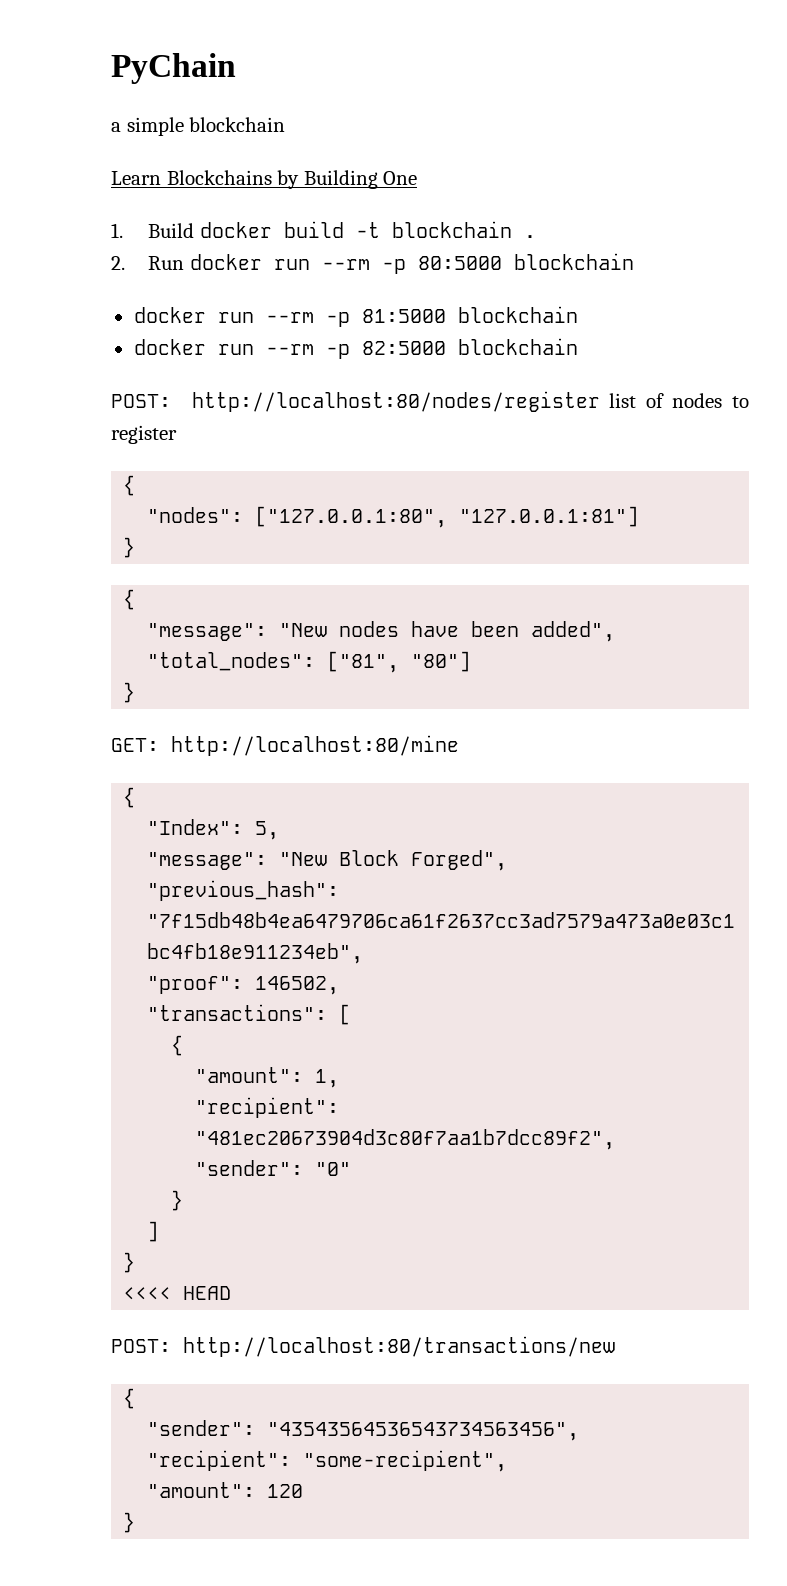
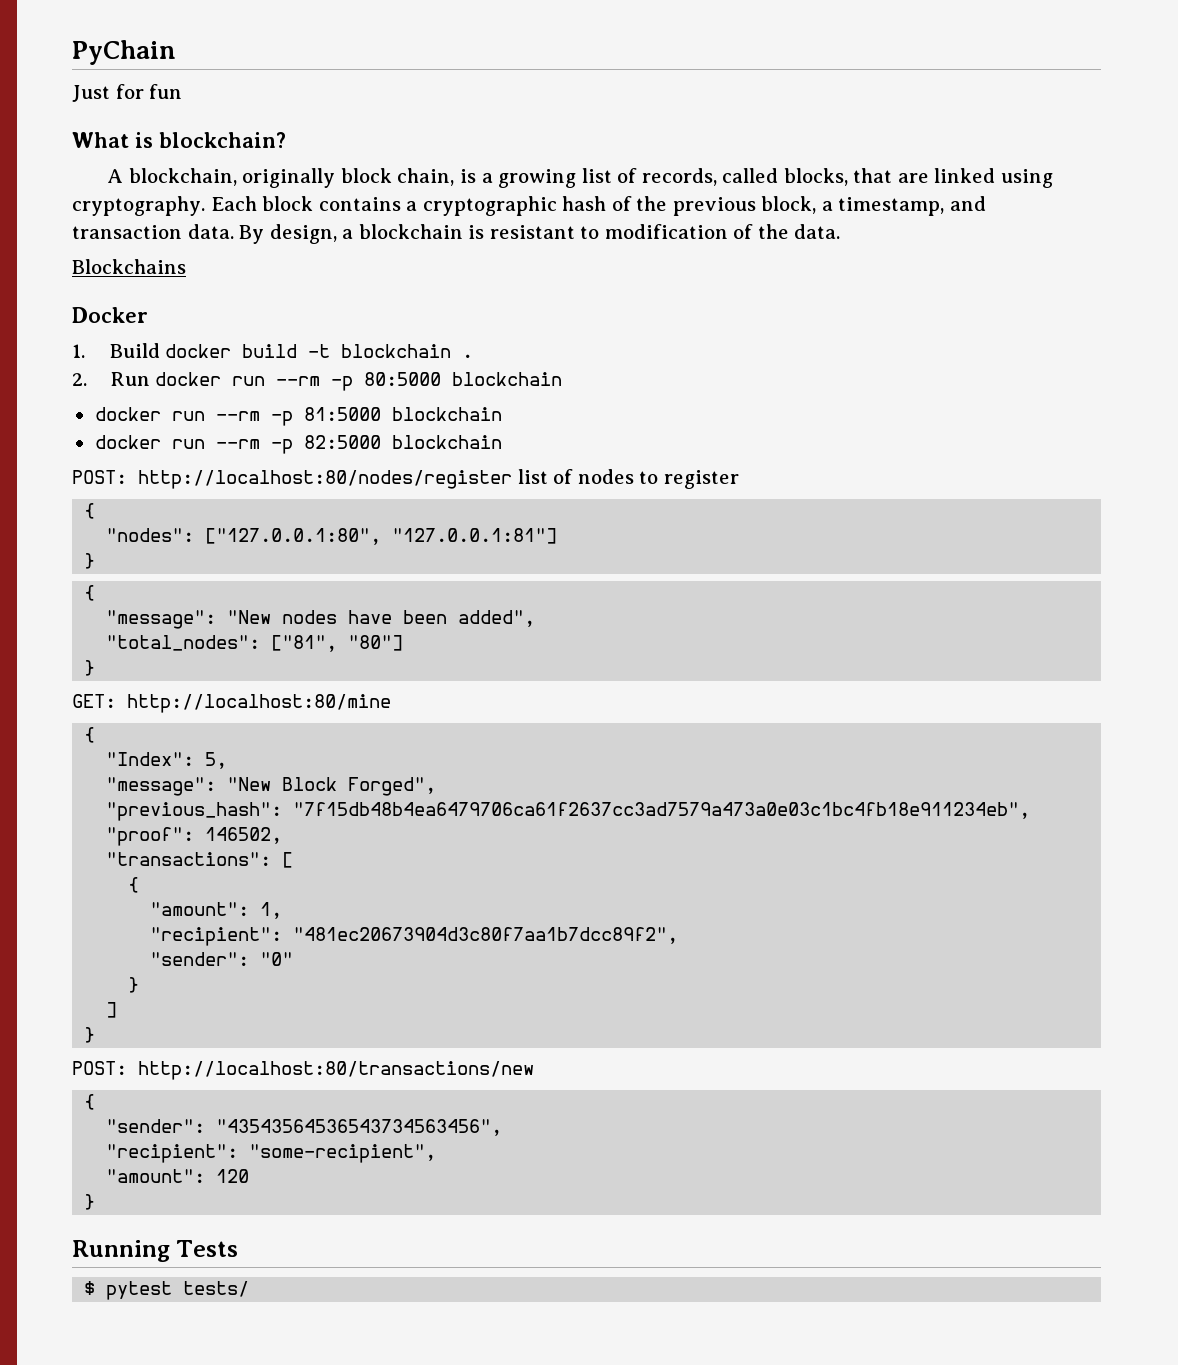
[111,117,286,136] [111,170,418,189] a simple blockchain // Learn Blockchains by Building One -> [72,84,183,102] [72,132,286,148] [107,168,1053,188] [72,196,986,216] [72,224,841,244] [72,259,186,274] [72,307,148,323] Just for fun // What is blockchain? // A blockchain, originally block chain, is a growing list of records, called blocks, that are linked using cryptography. Each block contains a cryptographic hash of the previous block, a timestamp, and transaction data. By design, a blockchain is resistant to modification of the data. // Blockchains // Docker
[123,1286,232,1300] // <<<< HEAD -> (96, 1035) none
(136, 1522) none -> [72,1240,239,1262] [84,1281,250,1300] // Running Tests // $ pytest tests/

